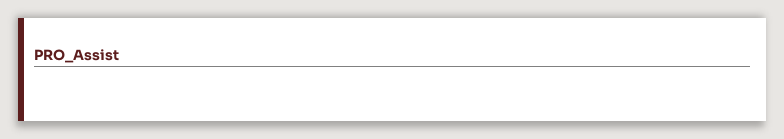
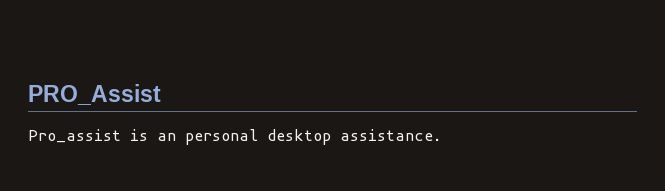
(119, 56) none -> [28,129,442,145] // Pro_assist is an personal desktop assistance.

